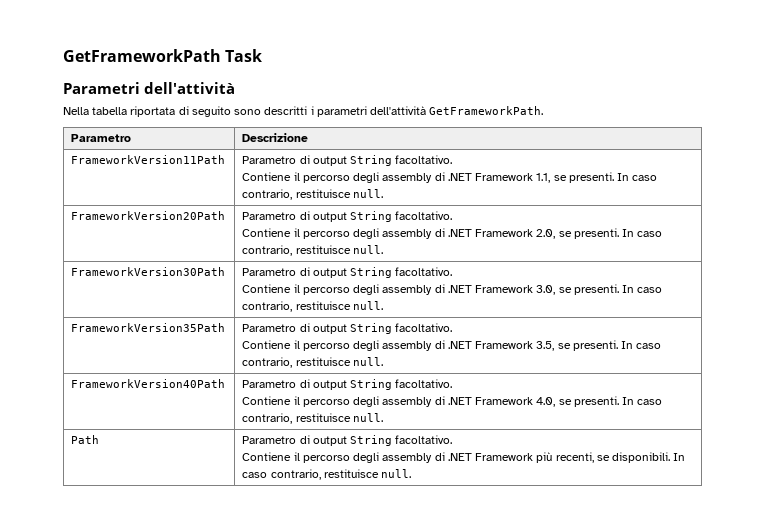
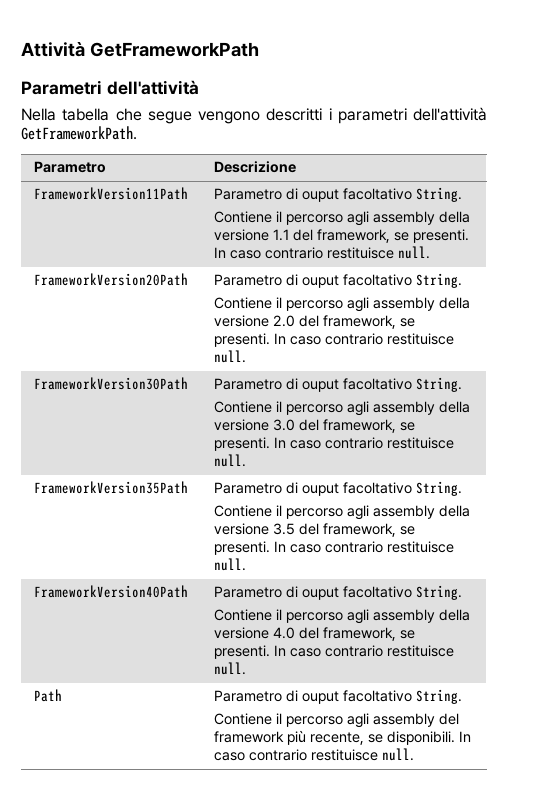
(63, 55) none -> [21,42,85,57] Attività
[225,49,263,62] Task -> (259, 49) none
[130,106,262,117] riportata di seguito sono -> [115,108,260,124] che segue vengono
[312,155,453,166] [242,172,658,183] [242,189,293,200] output String facoltativo. // Contiene il percorso degli assembly di .NET Framework 1.1, se presenti. In caso contrario, -> [301,187,462,202] [213,211,470,226] [213,229,469,243] [213,247,323,259] ouput facoltativo String. // Contiene il percorso agli assembly della versione 1.1 del framework, se presenti. In caso contrario
[312,211,453,222] [242,228,663,239] [242,245,293,256] output String facoltativo. // Contiene il percorso degli assembly di .NET Framework 2.0, se presenti. In caso contrario, -> [301,273,462,288] [213,297,470,312] [213,315,415,329] [213,333,383,347] ouput facoltativo String. // Contiene il percorso agli assembly della versione 2.0 del framework, se presenti. In caso contrario
[312,267,453,278] [242,284,663,295] [242,301,293,312] output String facoltativo. // Contiene il percorso degli assembly di .NET Framework 3.0, se presenti. In caso contrario, -> [301,377,462,392] [213,401,470,416] [213,419,415,433] [213,437,383,451] ouput facoltativo String. // Contiene il percorso agli assembly della versione 3.0 del framework, se presenti. In caso contrario
[312,323,453,334] [242,340,662,351] [242,357,293,368] output String facoltativo. // Contiene il percorso degli assembly di .NET Framework 3.5, se presenti. In caso contrario, -> [301,481,462,496] [213,505,470,520] [213,523,415,537] [213,541,383,555] ouput facoltativo String. // Contiene il percorso agli assembly della versione 3.5 del framework, se presenti. In caso contrario
[312,379,453,390] [242,396,663,407] [242,413,293,424] output String facoltativo. // Contiene il percorso degli assembly di .NET Framework 4.0, se presenti. In caso contrario, -> [301,585,462,600] [213,609,470,624] [213,627,415,641] [213,645,383,659] ouput facoltativo String. // Contiene il percorso agli assembly della versione 4.0 del framework, se presenti. In caso contrario
[312,435,453,446] [242,452,594,463] output String facoltativo. // Contiene il percorso degli assembly di .NET Framework più recenti, -> [301,689,462,704] [213,713,459,728] [213,730,364,745] ouput facoltativo String. // Contiene il percorso agli assembly del framework più recente,
[270,469,321,480] contrario, -> [248,749,307,761] contrario

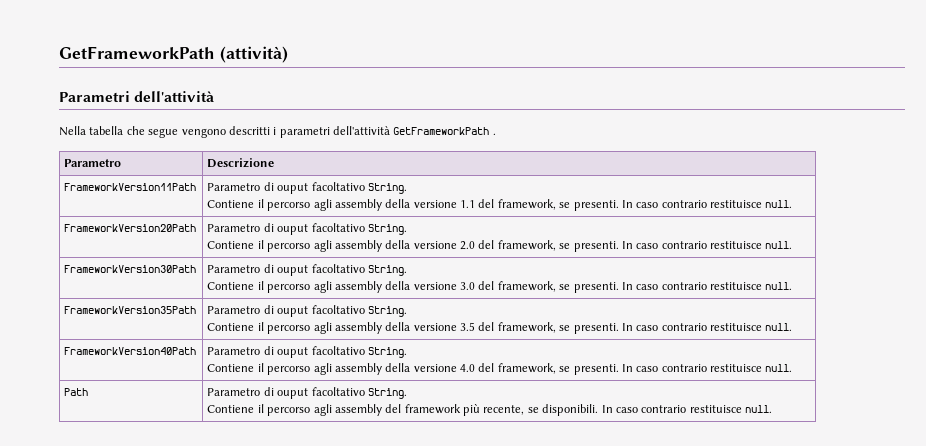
[21,42,259,57] Attività GetFrameworkPath -> [59,46,288,63] GetFrameworkPath (attività)
[21,126,137,140] GetFrameworkPath. -> [393,127,496,135] GetFrameworkPath .

